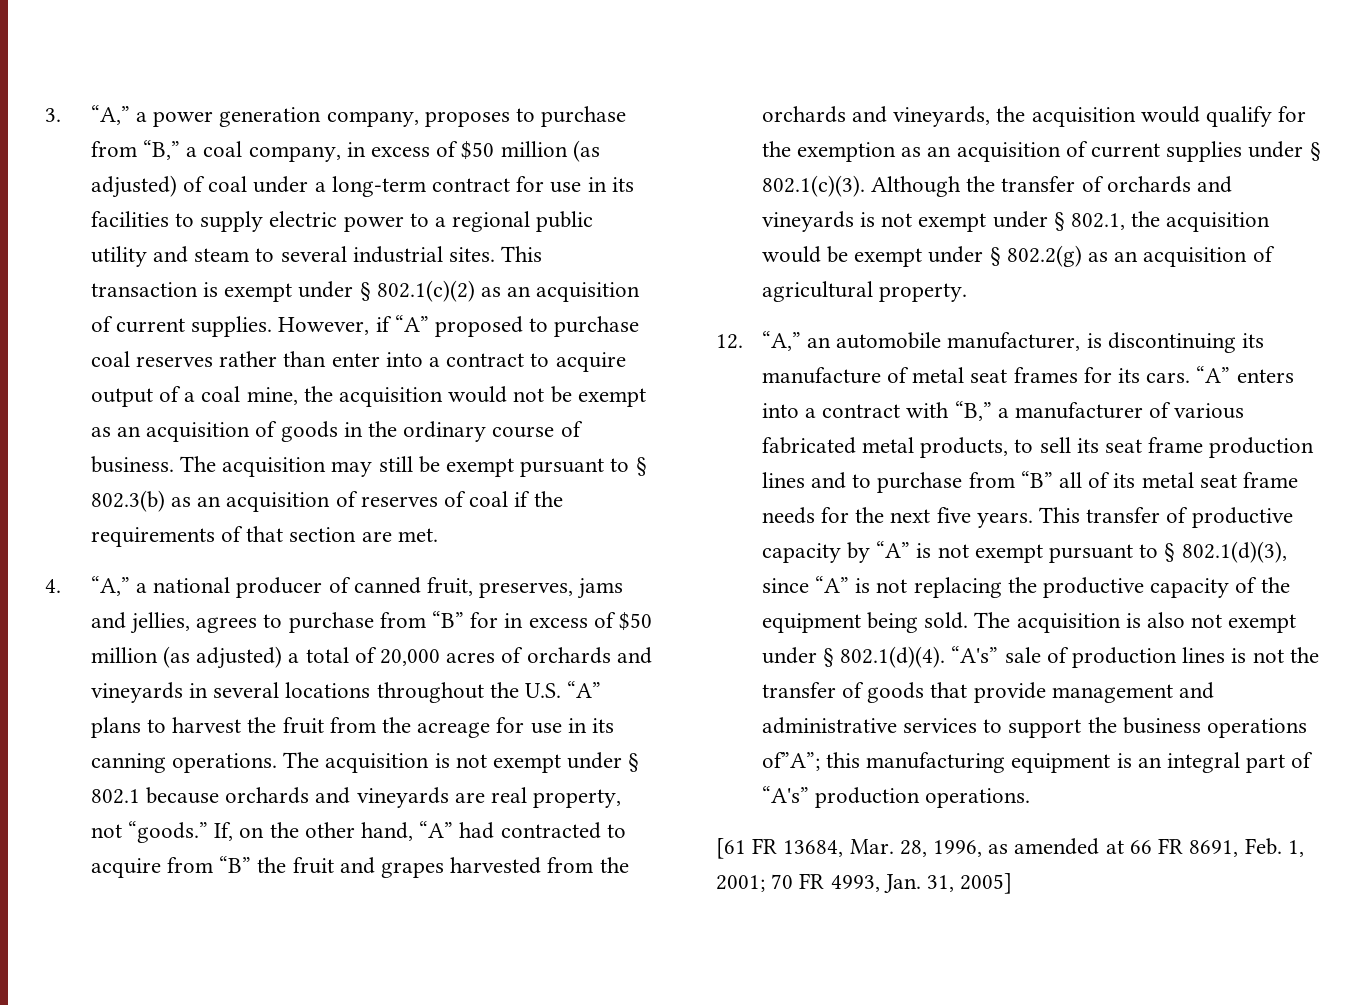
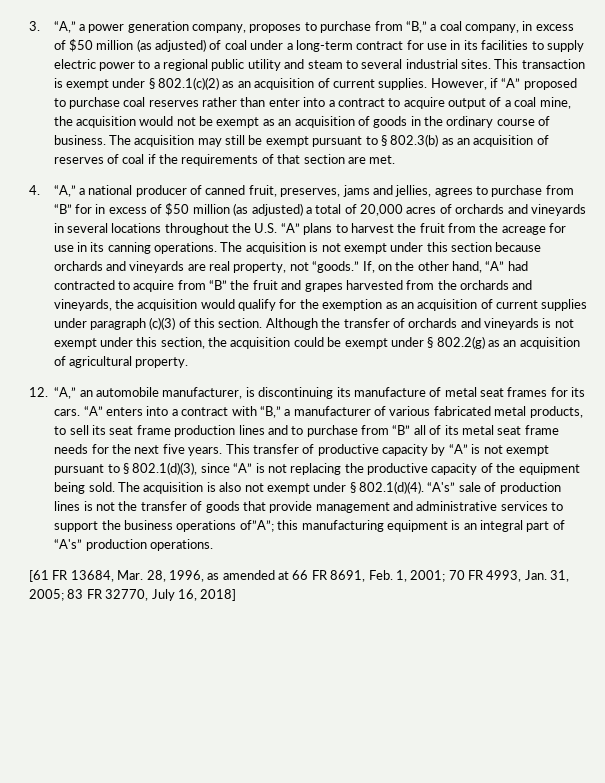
[628,753,640,772] [90,789,140,804] § 802.1 -> [426,242,493,252] this section
[1309,142,1321,161] [761,175,865,197] § 802.1(c)(3). -> [89,317,263,330] paragraph (c)(3) of this section.
[1053,211,1271,232] [761,246,821,263] § 802.1, the acquisition would -> [136,337,324,349] this section, the acquisition could
[960,873,1013,894] 2005] -> [29,589,237,601] 2005; 83 FR 32770, July 16, 2018]

